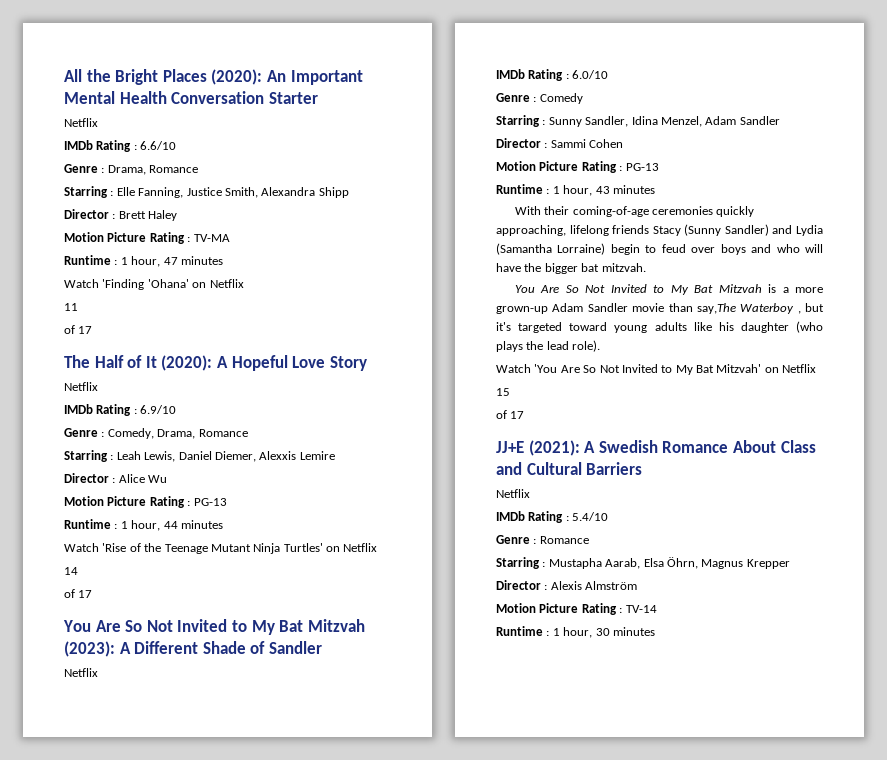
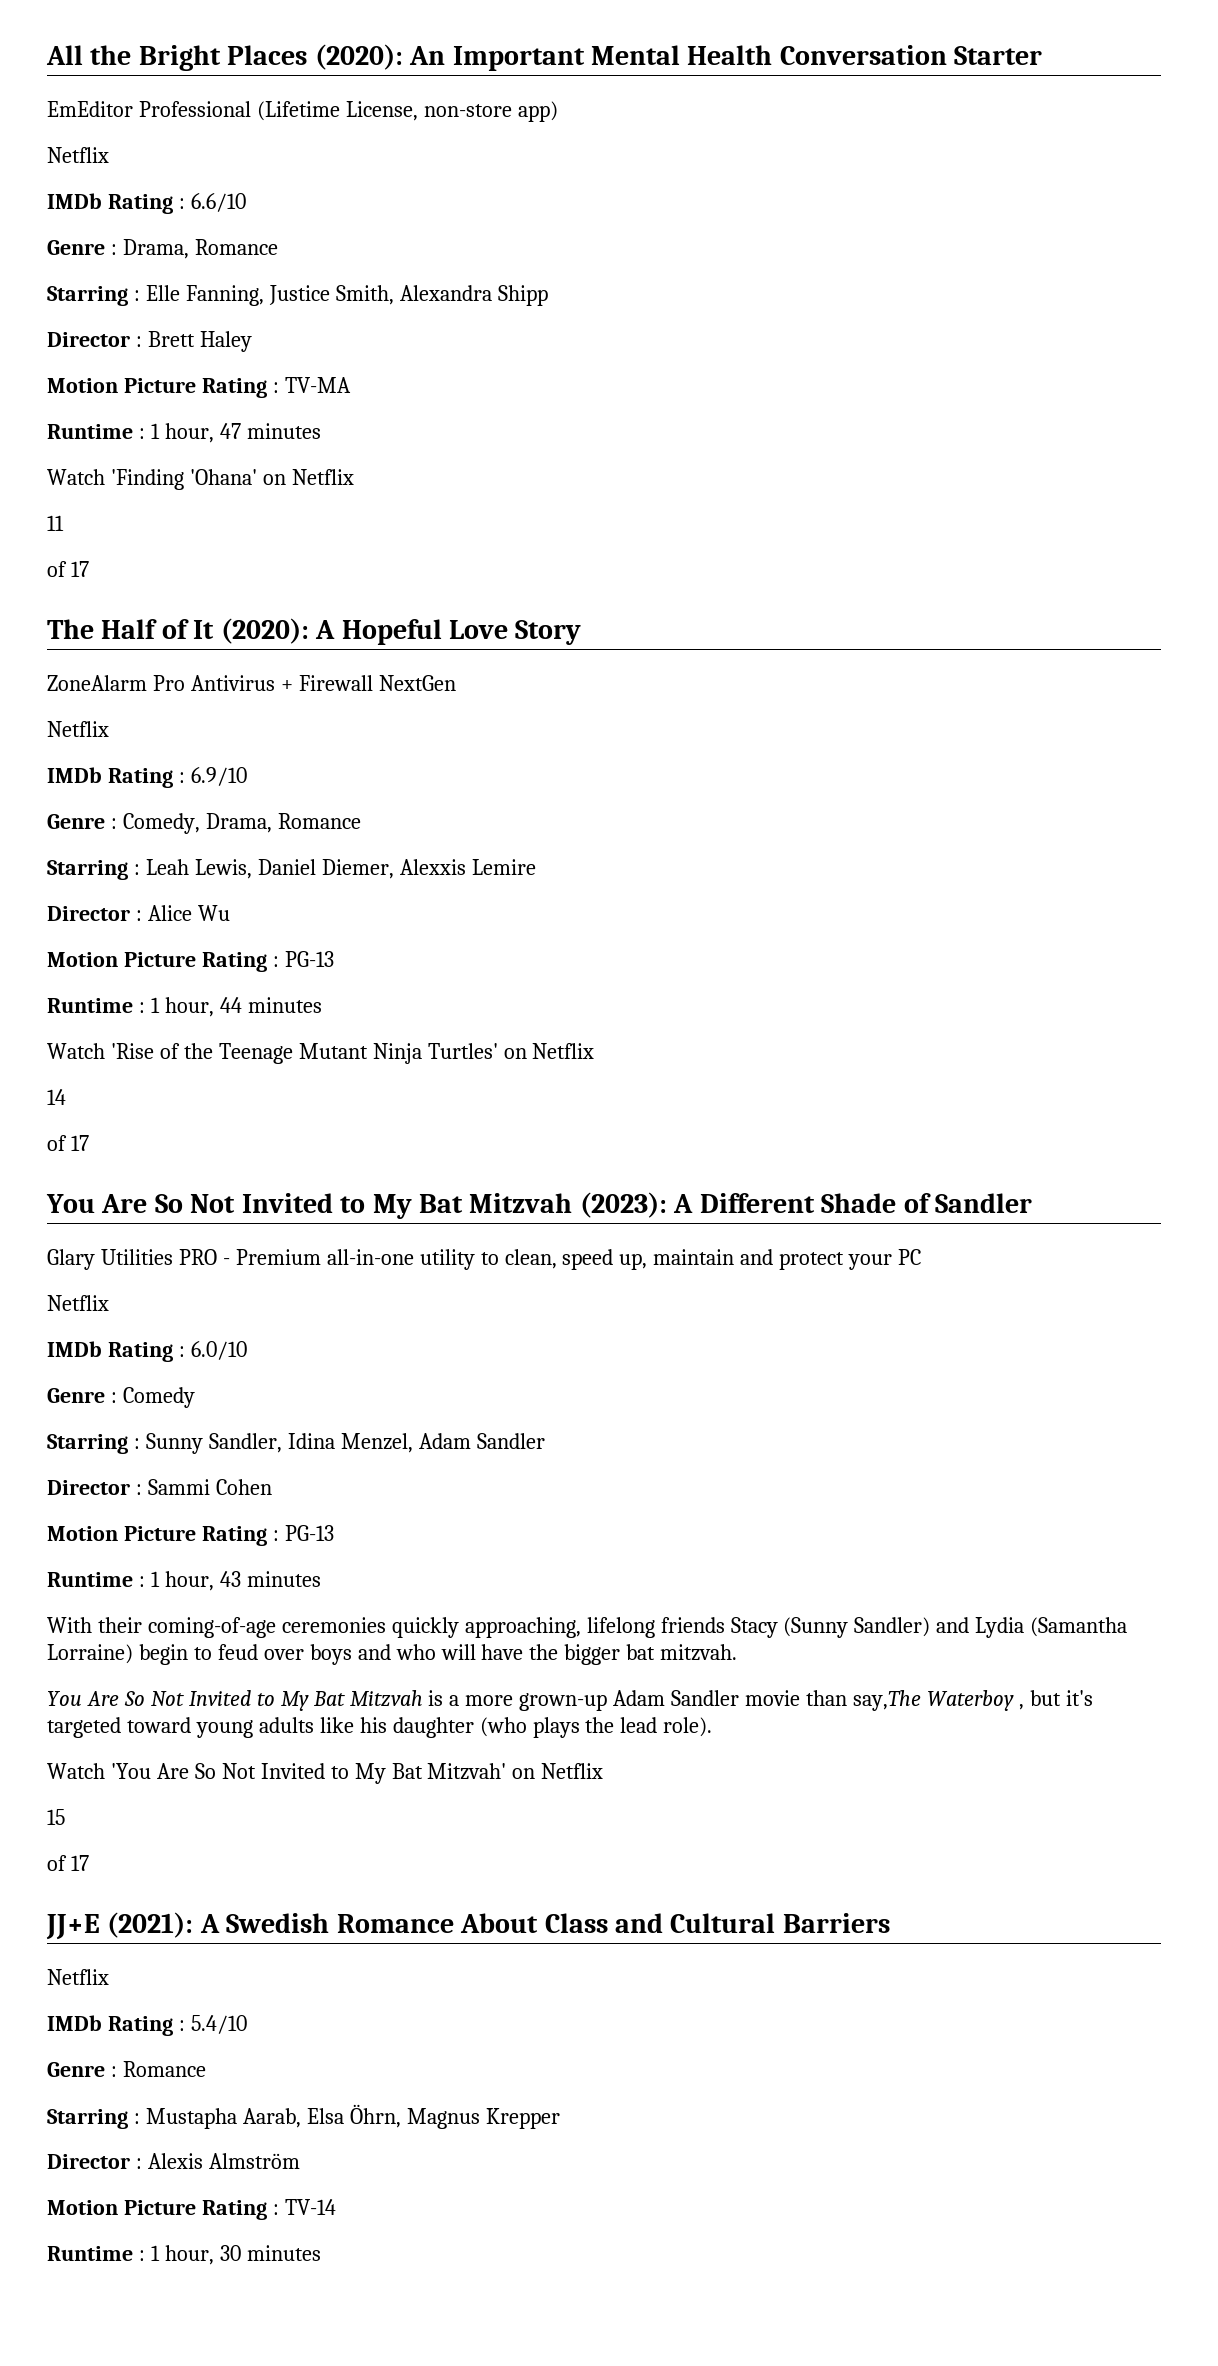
(318, 98) none -> [47,101,558,122] // EmEditor Professional (Lifetime License, non-store app)
(367, 363) none -> [47,675,456,691] // ZoneAlarm Pro Antivirus + Firewall NextGen
(322, 647) none -> [47,1249,922,1270] // Glary Utilities PRO - Premium all-in-one utility to clean, speed up, maintain and protect your PC

